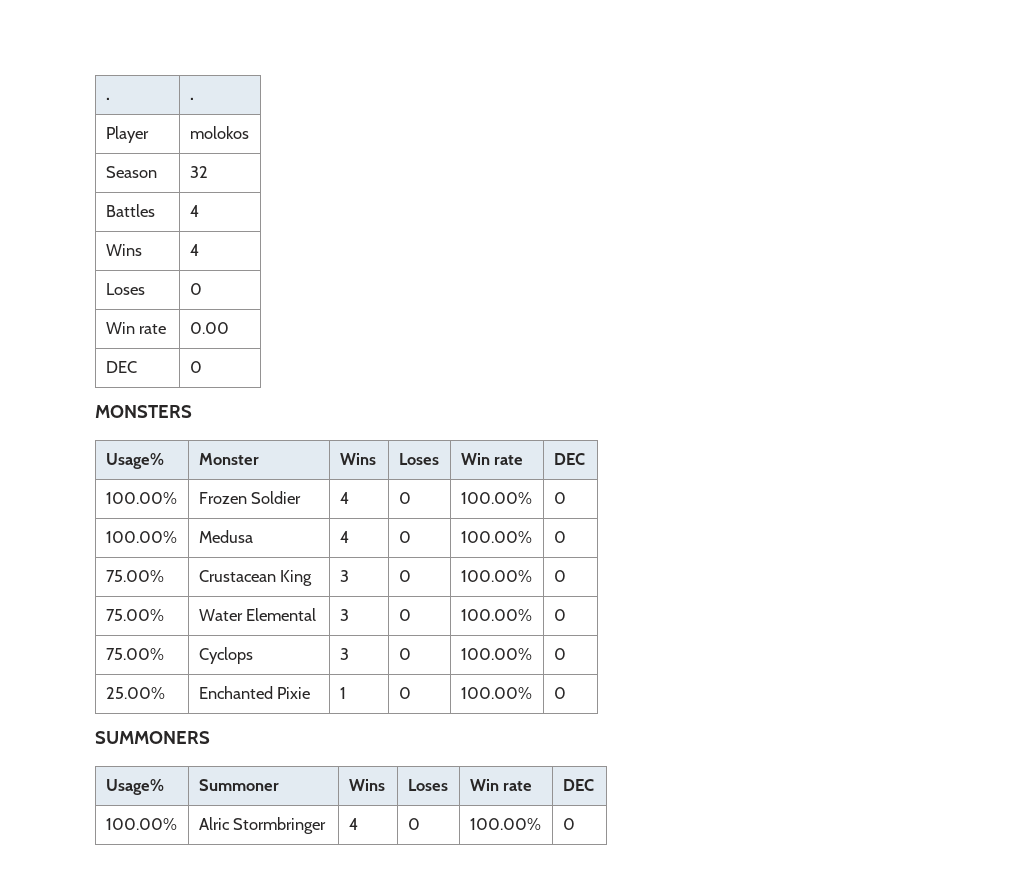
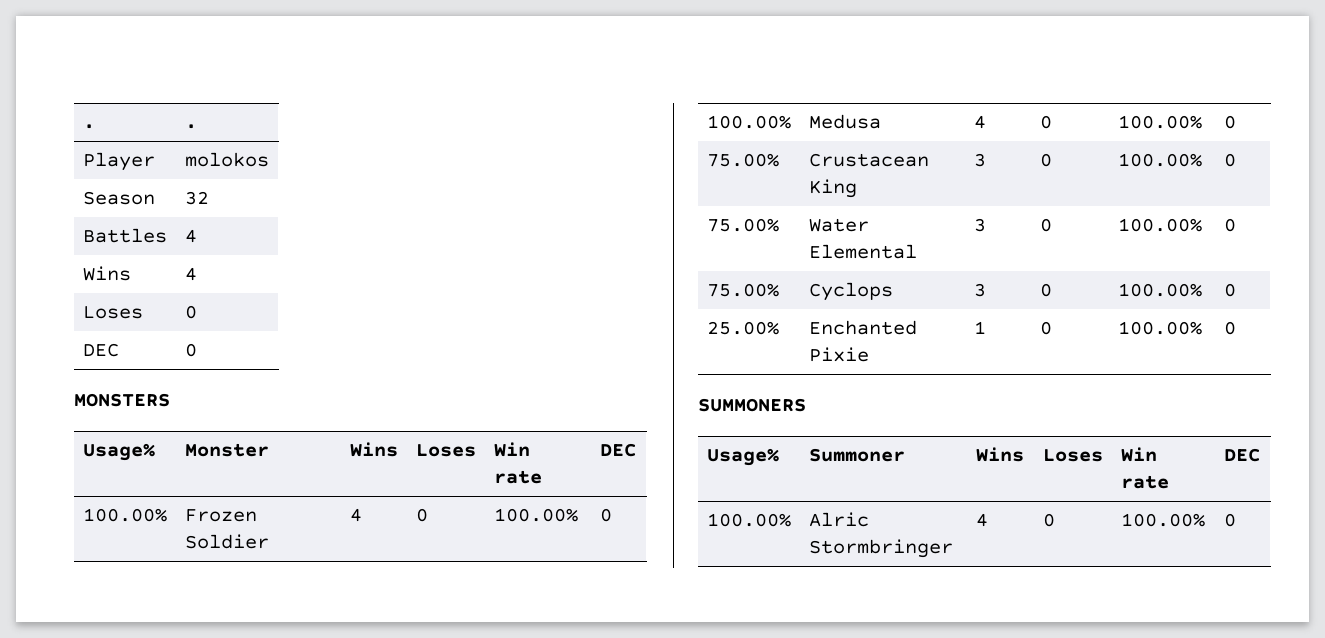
[105,322,167,334] [189,322,229,334] // Win rate | 0.00 -> (197, 312) none

